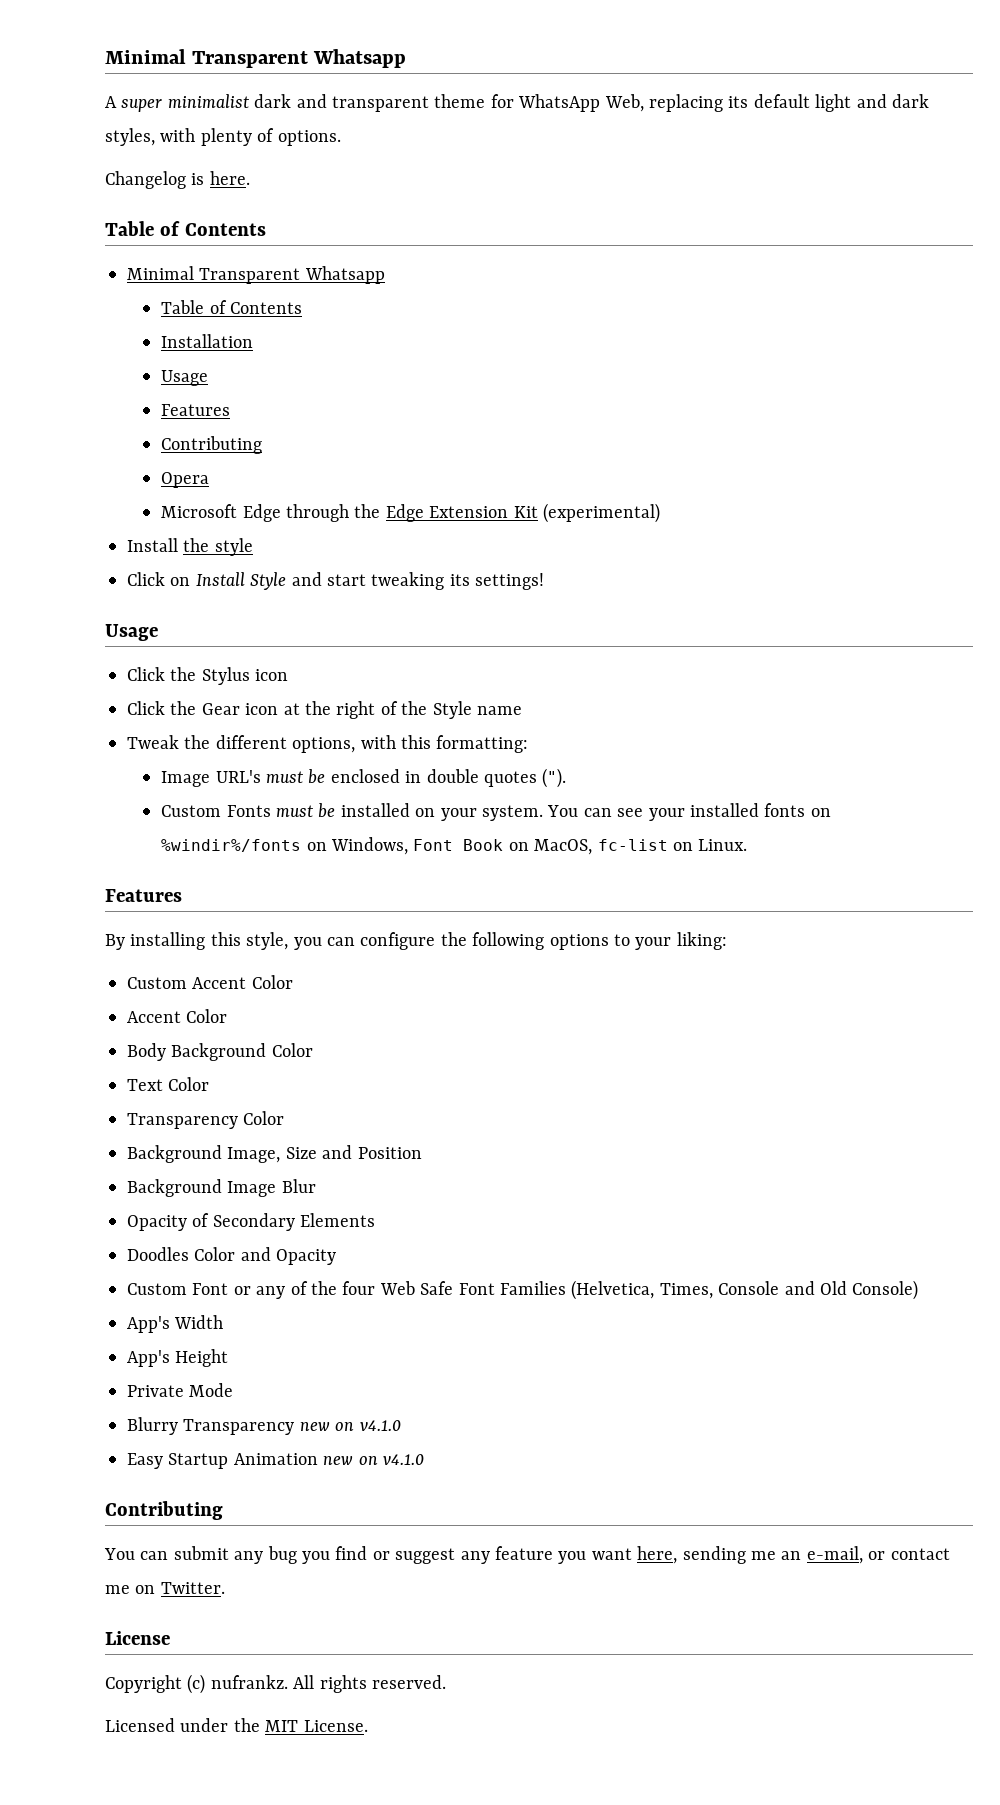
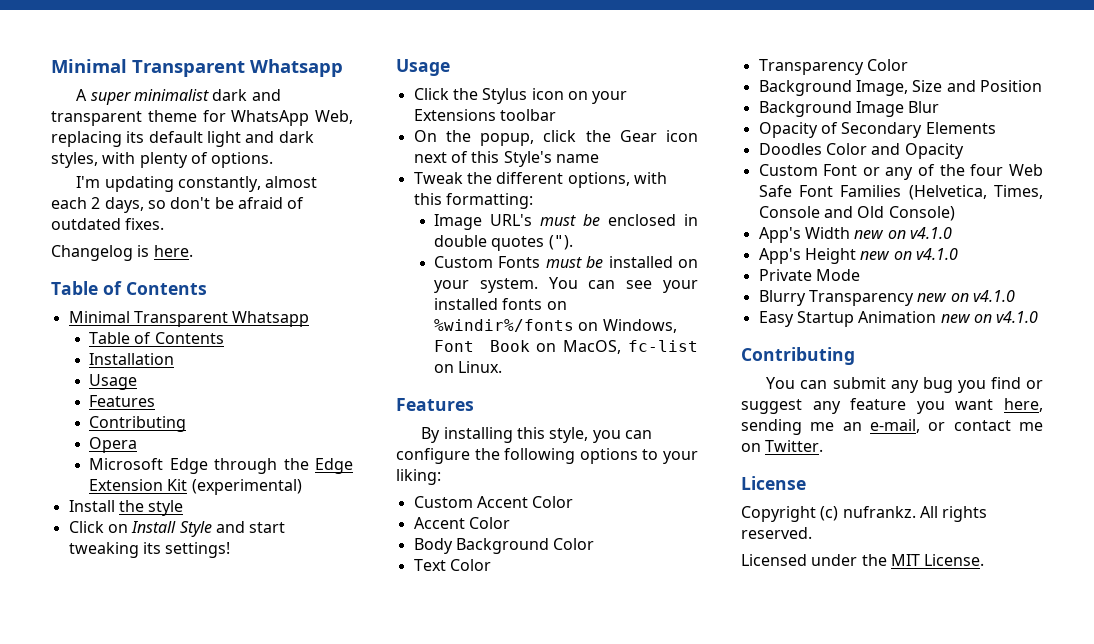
(341, 138) none -> [76,176,318,192] [51,197,305,213] [51,218,165,230] // I'm updating constantly, almost each 2 days, so don't be afraid of outdated fixes.
[127,701,472,719] // Click the Gear icon at the right of the Style -> [567,91,628,104] [413,109,556,121] [413,130,698,146] [413,151,552,167] on your Extensions toolbar // On the popup, click the Gear icon next of this Style's
(224, 1322) none -> [854,227,952,239] new on v4.1.0
(229, 1358) none -> [860,248,958,260] new on v4.1.0

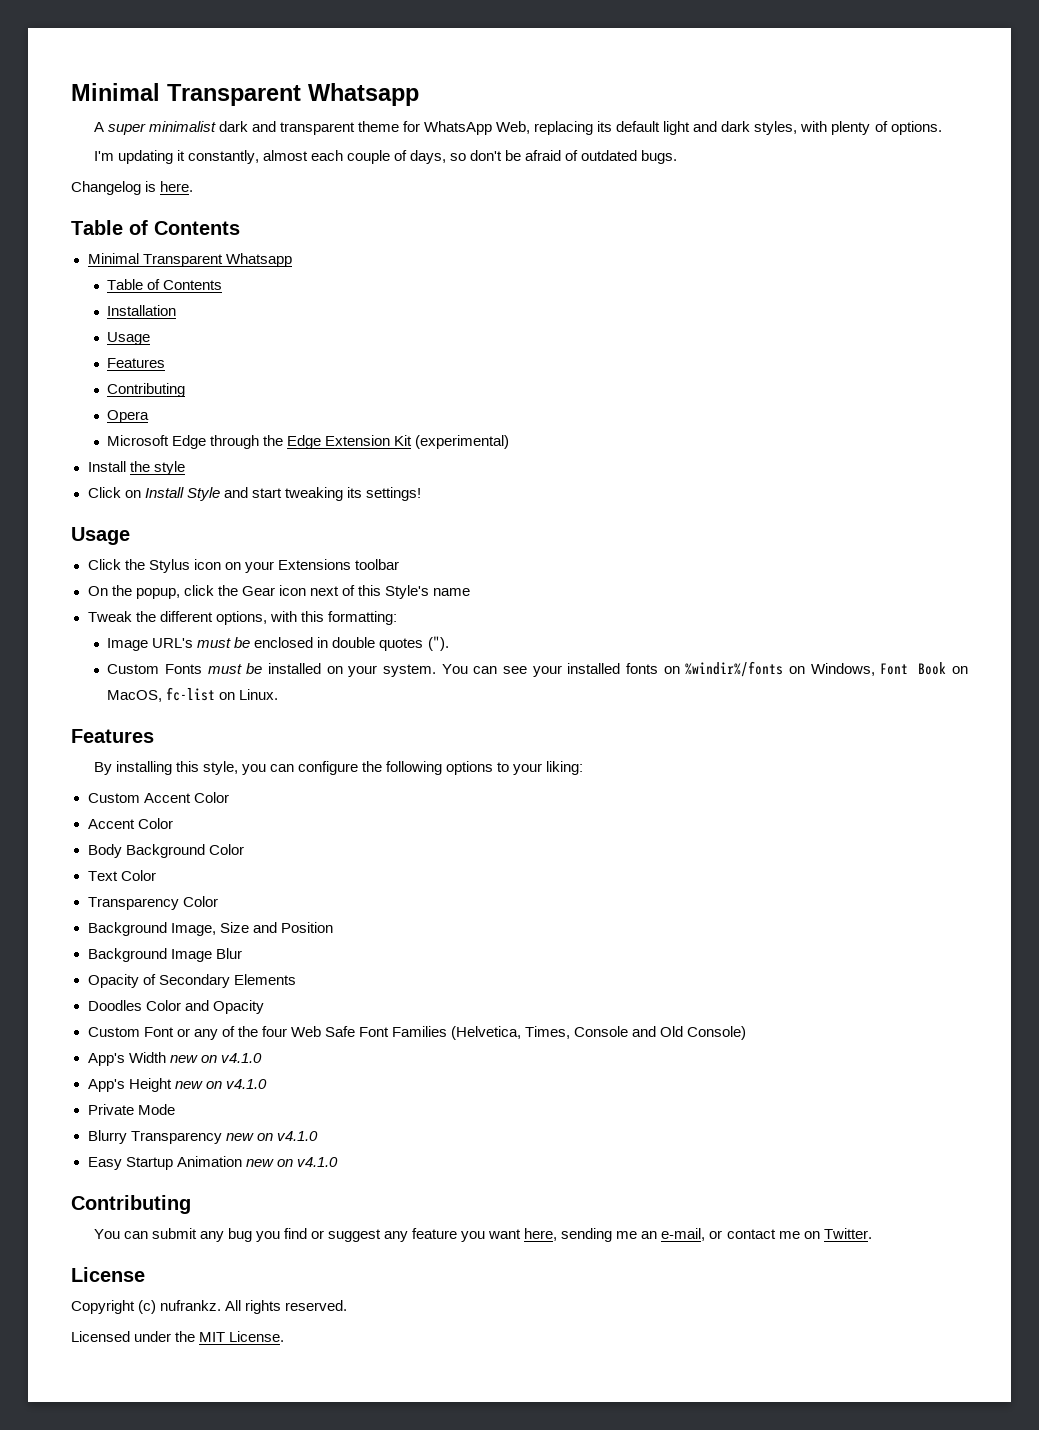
(174, 184) none -> [176,150,185,161] it
[91,197,101,209] 2 -> [346,150,407,164] couple of
[125,218,165,230] fixes. -> [641,150,678,164] bugs.

